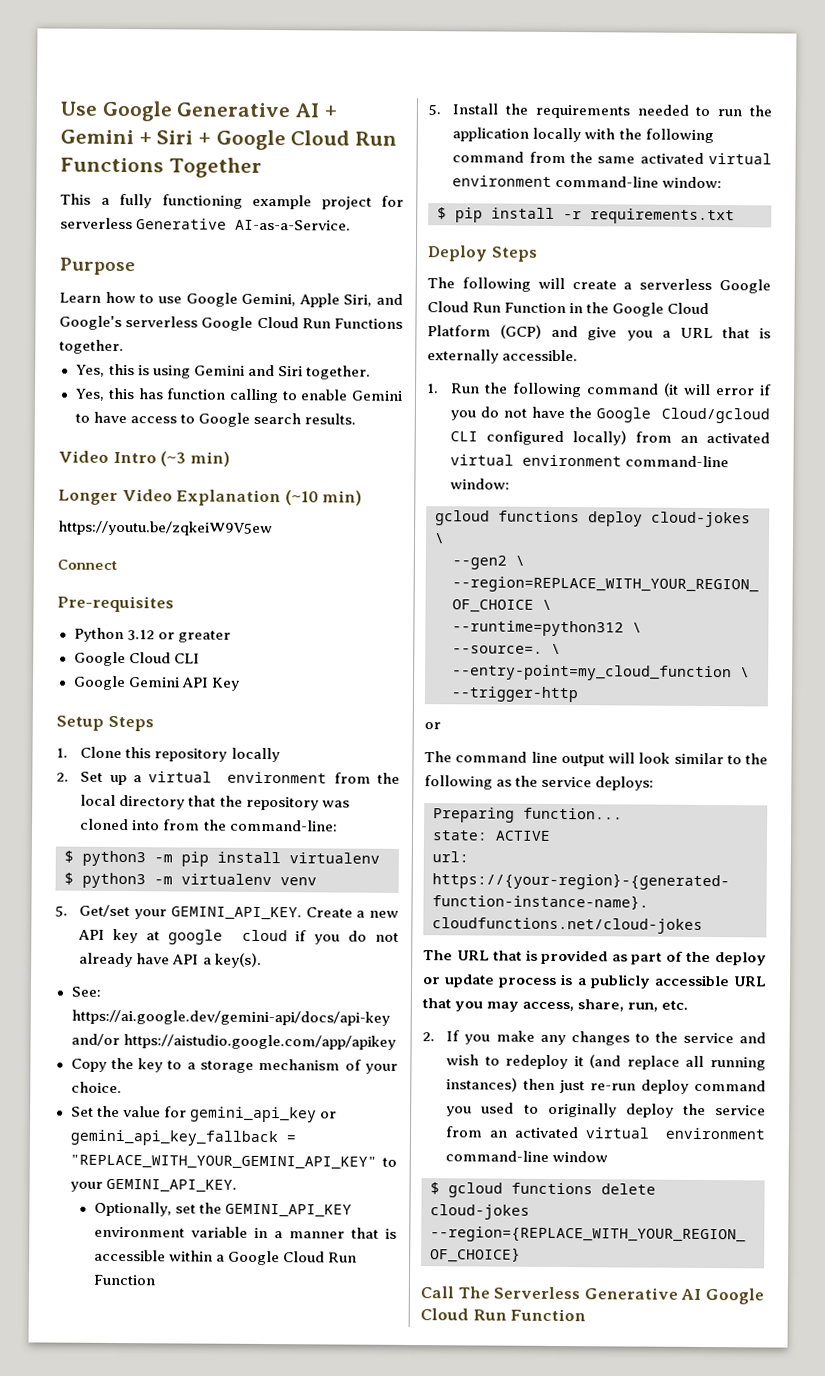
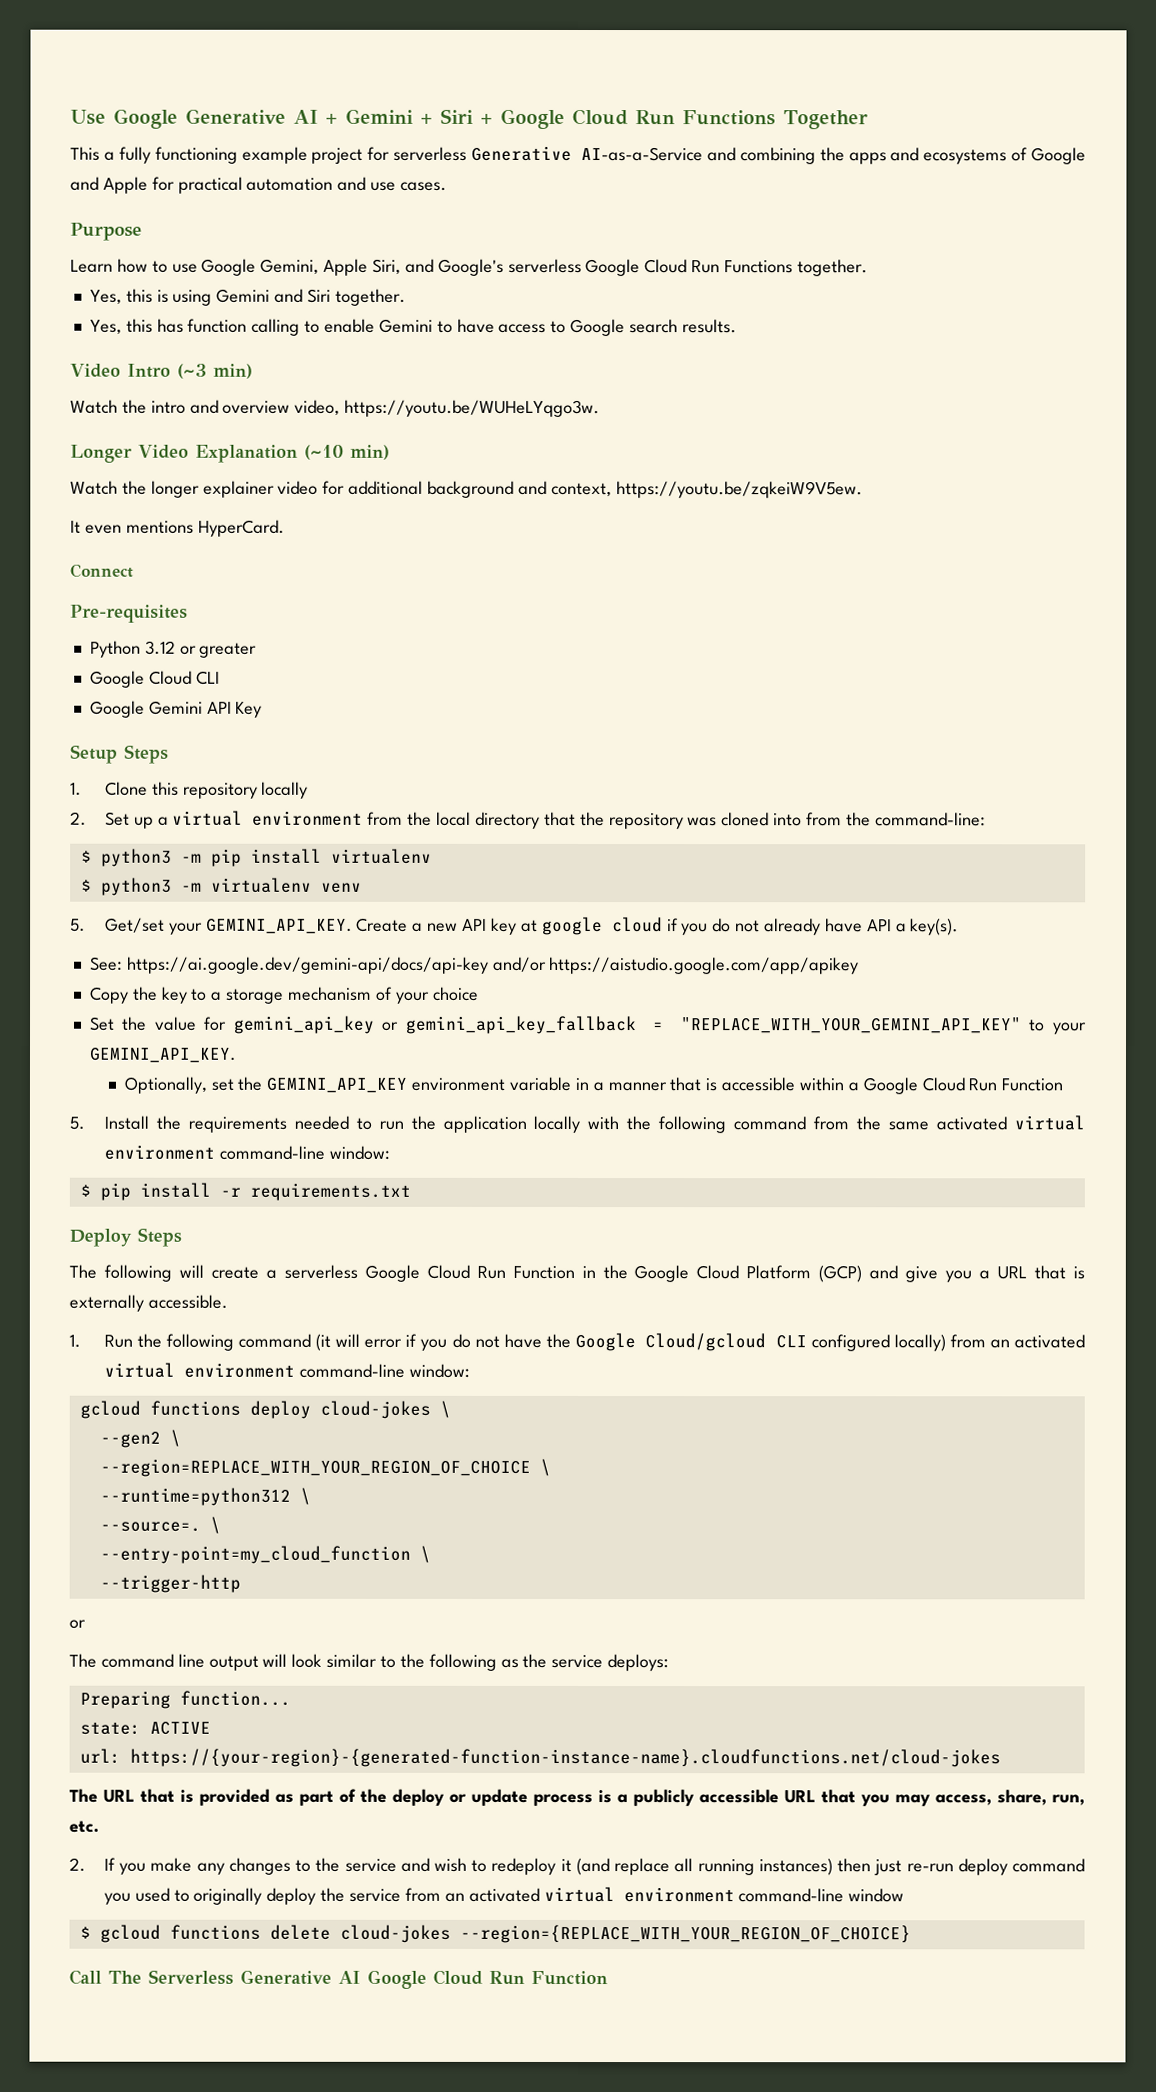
[235,219,352,231] AI-as-a-Service. -> [581,147,1086,165] [70,176,448,194] AI-as-a-Service and combining the apps and ecosystems of Google and Apple for practical automation and use cases.
(230, 459) none -> [70,399,601,418] // Watch the intro and overview video, https://youtu.be/WUHeLYqgo3w.
[58,520,273,537] https://youtu.be/zqkeiW9V5ew -> [70,480,863,499] [70,519,285,537] Watch the longer explainer video for additional background and context, https://youtu.be/zqkeiW9V5ew. // It even mentions HyperCard.
[70,1081,122,1094] choice. -> [432,986,479,1001] choice

